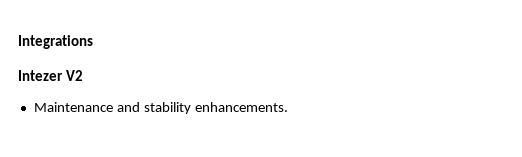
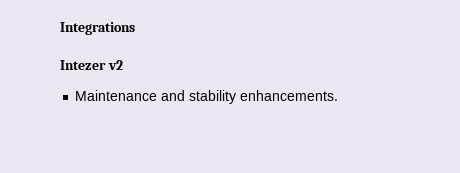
[65,70,83,81] V2 -> [107,60,123,70] v2

